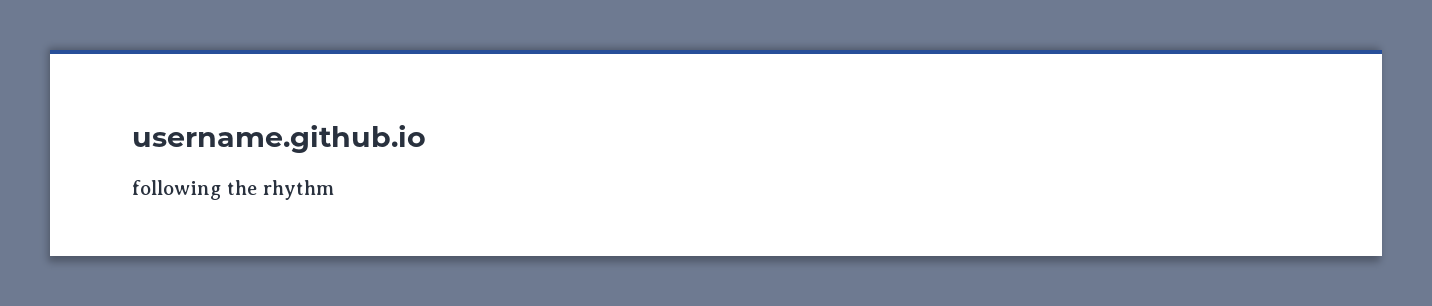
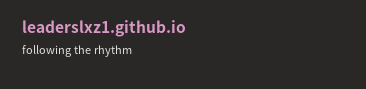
[132,125,426,153] username.github.io -> [22,20,186,37] leaderslxz1.github.io

